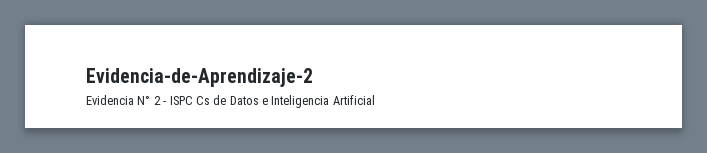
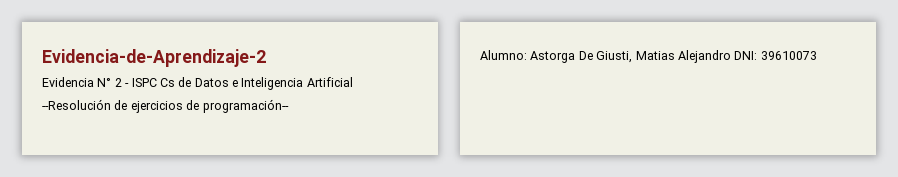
(375, 100) none -> [42,99,289,113] [480,50,817,63] // --Resolución de ejercicios de programación-- // Alumno: Astorga De Giusti, Matias Alejandro DNI: 39610073

